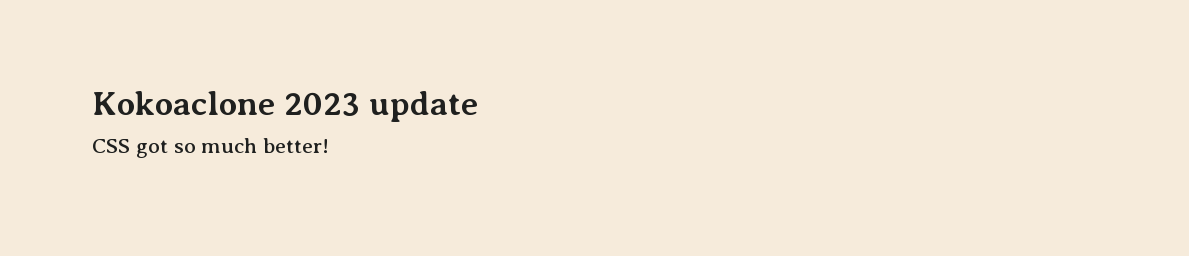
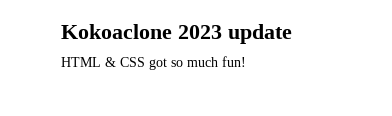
(479, 106) none -> [61,57,116,67] HTML &
[263,138,330,153] better! -> [222,56,246,67] fun!

